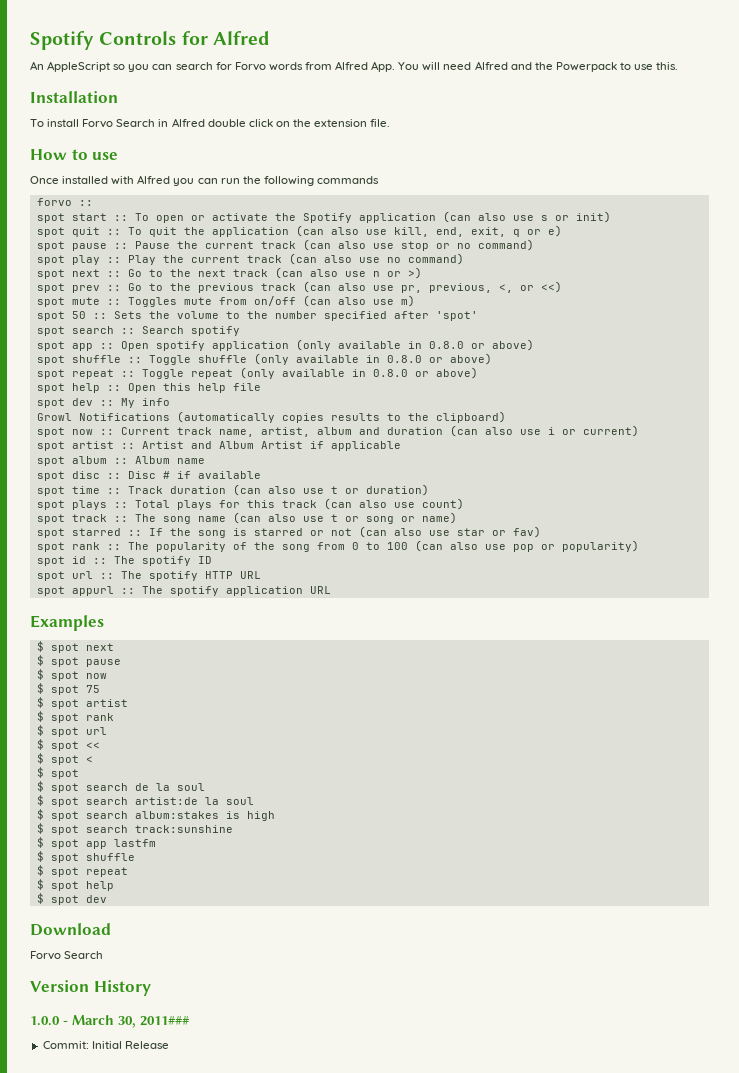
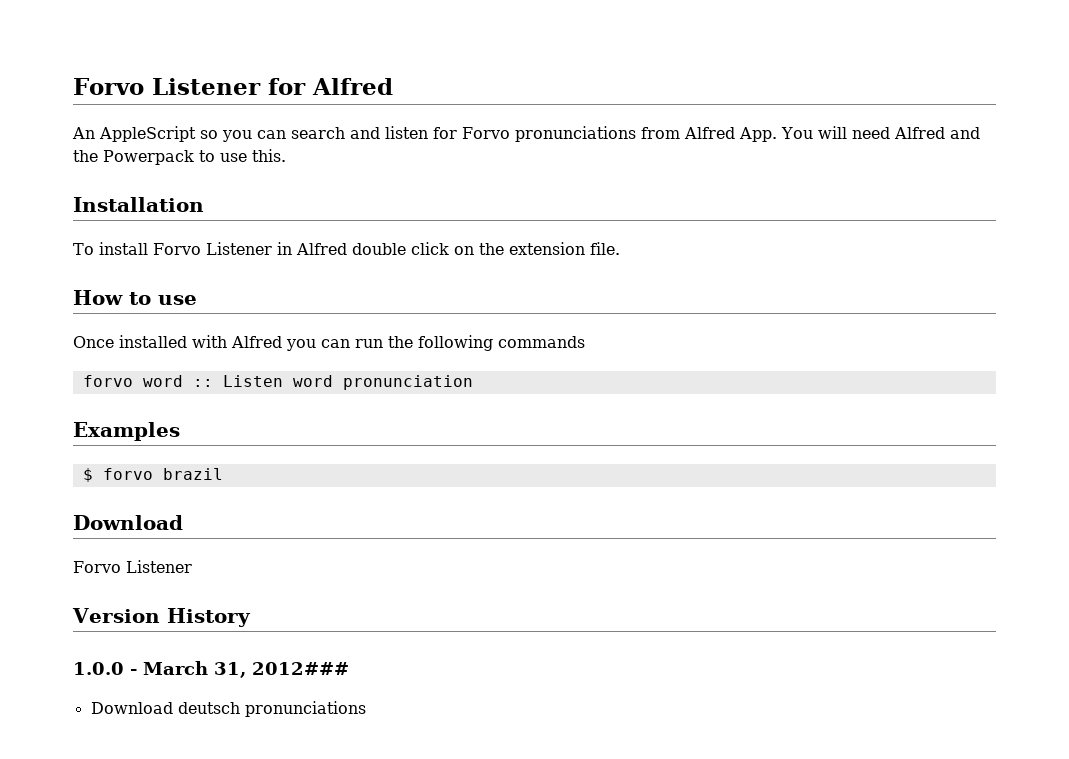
[30,31,177,50] Spotify Controls -> [73,78,261,95] Forvo Listener
(213, 66) none -> [350,126,428,139] and listen
[268,62,303,71] words -> [514,126,636,142] pronunciations
[116,119,156,127] Search -> [205,242,272,255] Listener
[78,200,93,206] [36,211,611,223] [36,225,562,237] [36,239,534,251] [36,253,464,265] [36,267,422,279] [36,281,562,293] [36,295,415,307] [36,311,478,321] [36,326,240,336] [36,339,534,351] [36,353,492,365] [36,367,478,379] [36,383,261,393] [36,398,170,408] [36,411,506,423] [36,425,639,437] [36,441,401,451] [36,456,205,466] [36,471,261,481] [36,484,429,496] [36,498,464,510] [36,512,457,524] [36,526,541,538] [36,540,639,552] [36,556,212,566] [36,571,261,581] [36,586,331,596] [30,615,104,631] [36,641,114,653] [36,655,121,667] [36,669,107,681] [36,683,100,695] [36,697,128,709] [36,711,114,723] [36,725,107,737] [36,739,100,751] [36,753,93,765] [36,767,79,779] [36,781,205,793] [36,795,254,807] [36,809,275,821] [36,823,233,835] [36,837,156,849] [36,851,135,863] [36,865,128,877] [36,879,114,891] [36,893,107,905] :: // spot start :: To open or activate the Spotify application (can also use s or init) // spot quit :: To quit the application (can also use kill, end, exit, q or e) // spot pause :: Pause the current track (can also use stop or no command) // spot play :: Play the current track (can also use no command) // spot next :: Go to the next track (can also use n or >) // spot prev :: Go to the previous track (can also use pr, previous, <, or <<) // spot mute :: Toggles mute from on/off (can also use m) // spot 50 :: Sets the volume to the number specified after 'spot' // spot search :: Search spotify // spot app :: Open spotify application (only available in 0.8.0 or above) // spot shuffle :: Toggle shuffle (only available in 0.8.0 or above) // spot repeat :: Toggle repeat (only available in 0.8.0 or above) // spot help :: Open this help file // spot dev :: My info // Growl Notifications (automatically copies results to the clipboard) // spot now :: Current track name, artist, album and duration (can also use i or current) // spot artist :: Artist and Album Artist if applicable // spot album :: Album name // spot disc :: Disc # if available // spot time :: Track duration (can also use t or duration) // spot plays :: Total plays for this track (can also use count) // spot track :: The song name (can also use t or song or name) // spot starred :: If the song is starred or not (can also use star or fav) // spot rank :: The popularity of the song from 0 to 100 (can also use pop or popularity) // spot id :: The spotify ID // spot url :: The spotify HTTP URL // spot appurl :: The spotify application URL // Examples // $ spot next // $ spot pause // $ spot now // $ spot 75 // $ spot artist // $ spot rank // $ spot url // $ spot << // $ spot < // $ spot // $ spot search de la soul // $ spot search artist:de la soul // $ spot search album:stakes is high // $ spot search track:sunshine // $ spot app lastfm // $ spot shuffle // $ spot repeat // $ spot help // $ spot dev -> [142,375,473,390] [73,422,180,441] [82,468,223,482] word :: Listen word pronunciation // Examples // $ forvo brazil
[64,951,104,959] Search -> [125,560,192,573] Listener
[118,1016,190,1028] [42,1041,169,1049] 30, 2011### // Commit: Initial Release -> [214,662,349,678] [90,701,366,717] 31, 2012### // Download deutsch pronunciations

